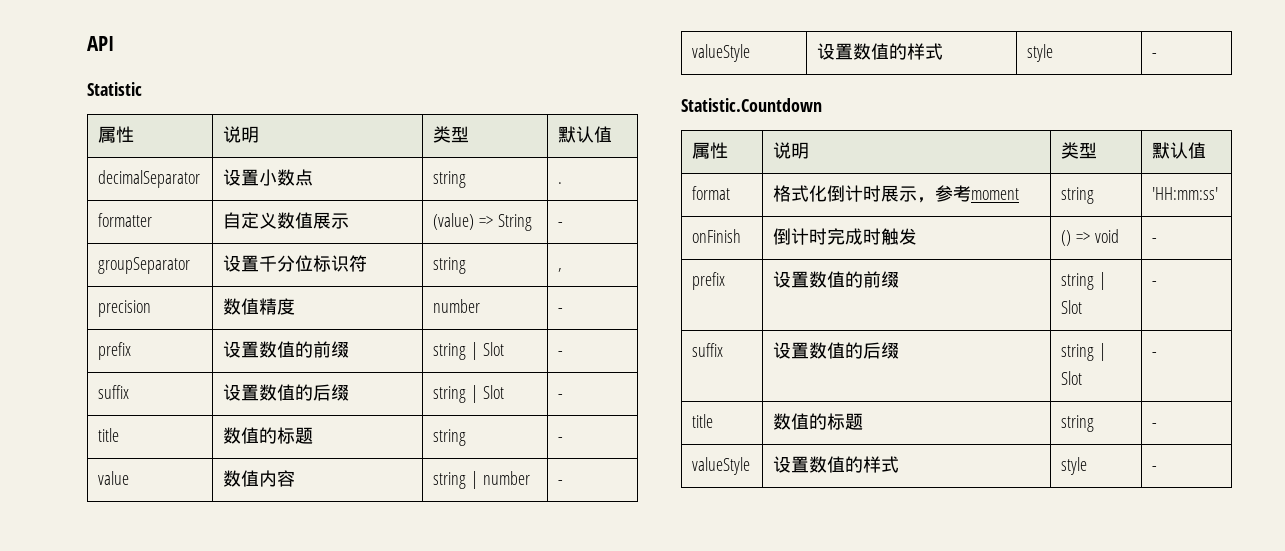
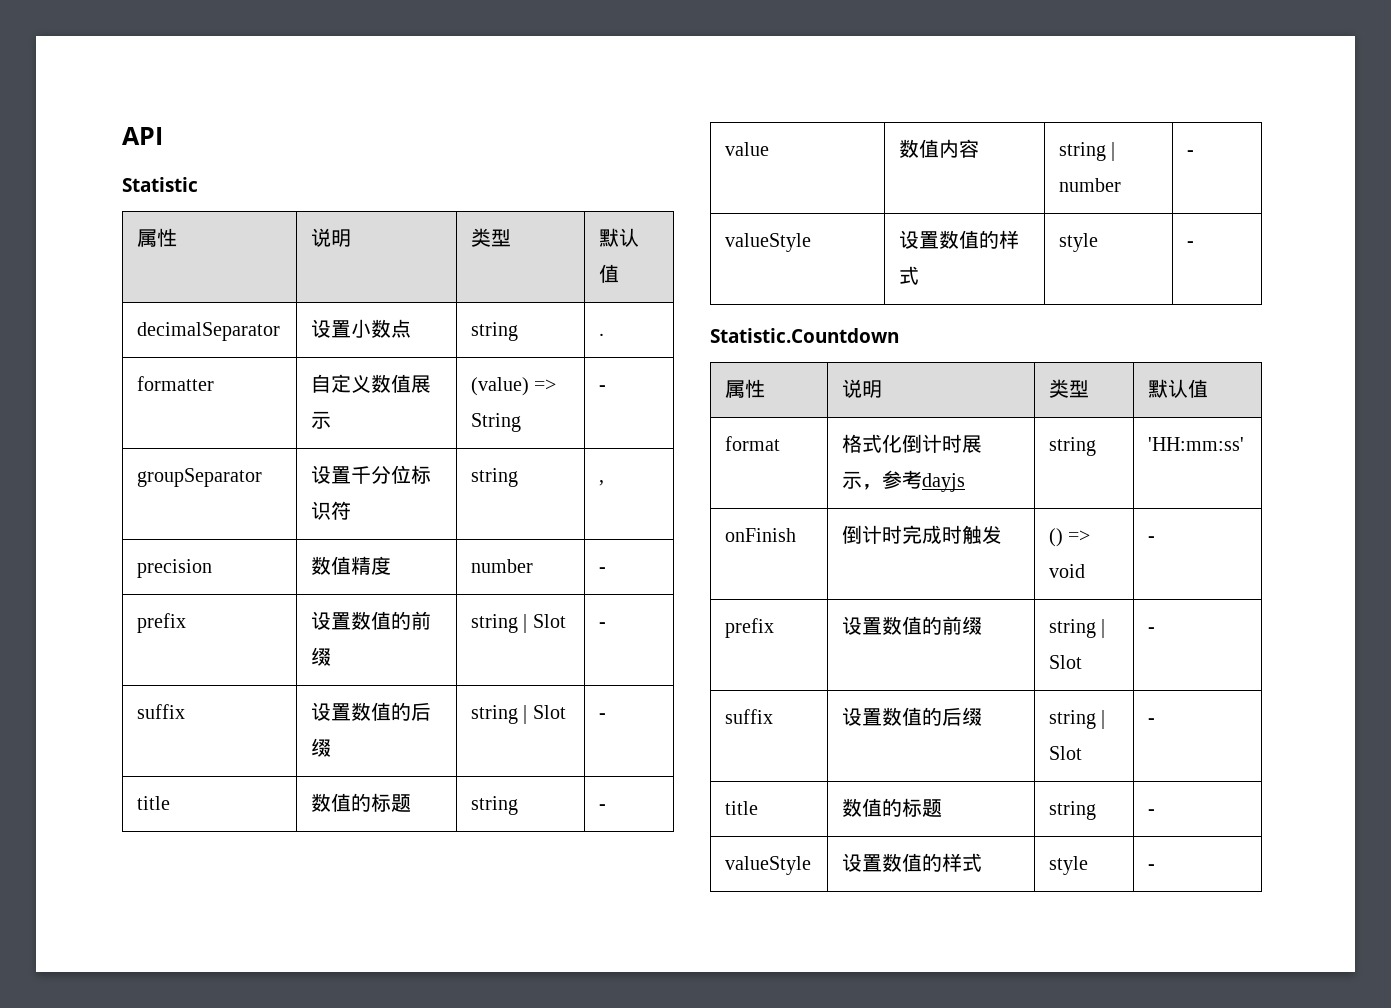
[971,188,1020,200] moment -> [922,473,966,492] dayjs

